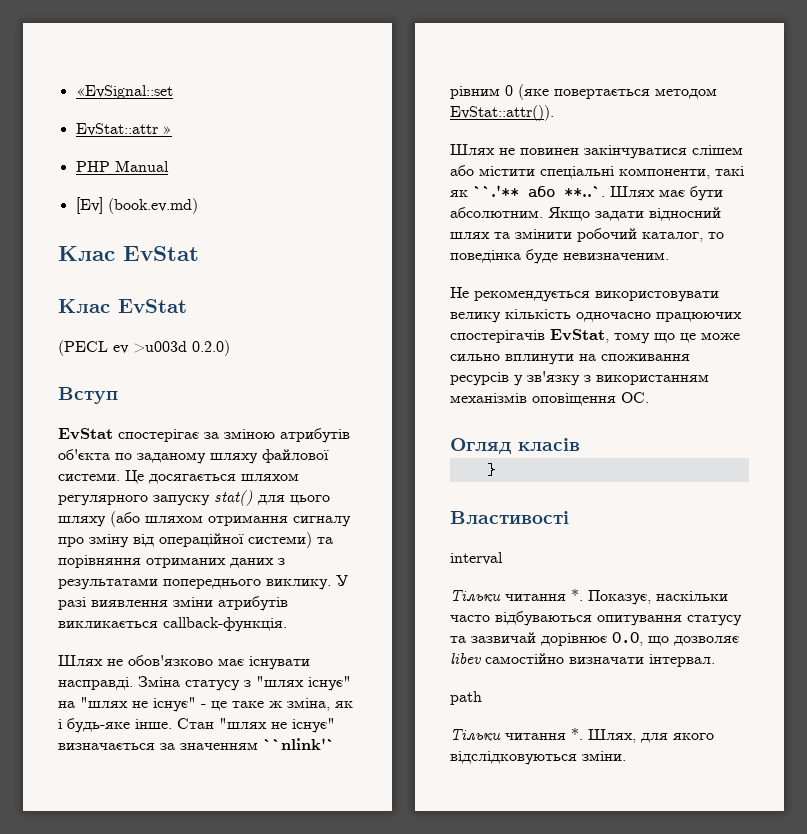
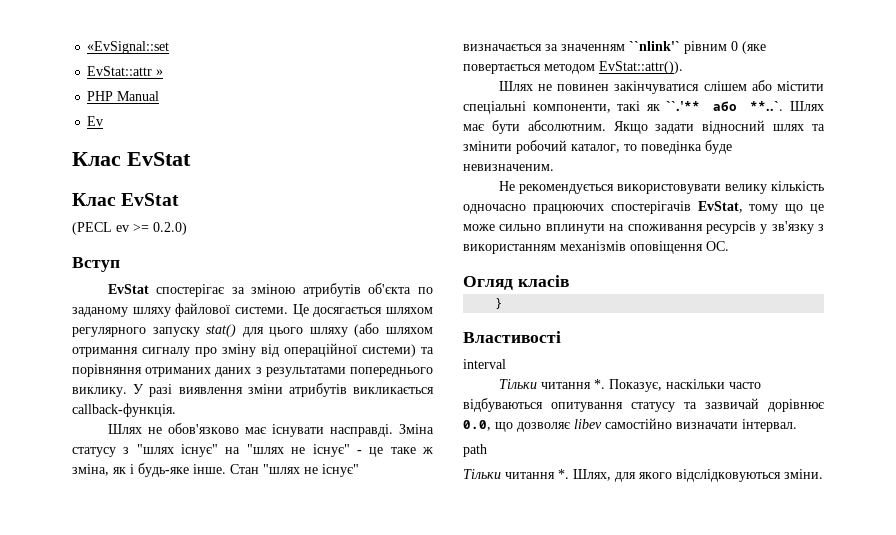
[75,197,198,214] [Ev] (book.ev.md) -> [87,116,104,126] Ev
[133,341,187,353] >u003d -> [133,223,149,232] >=

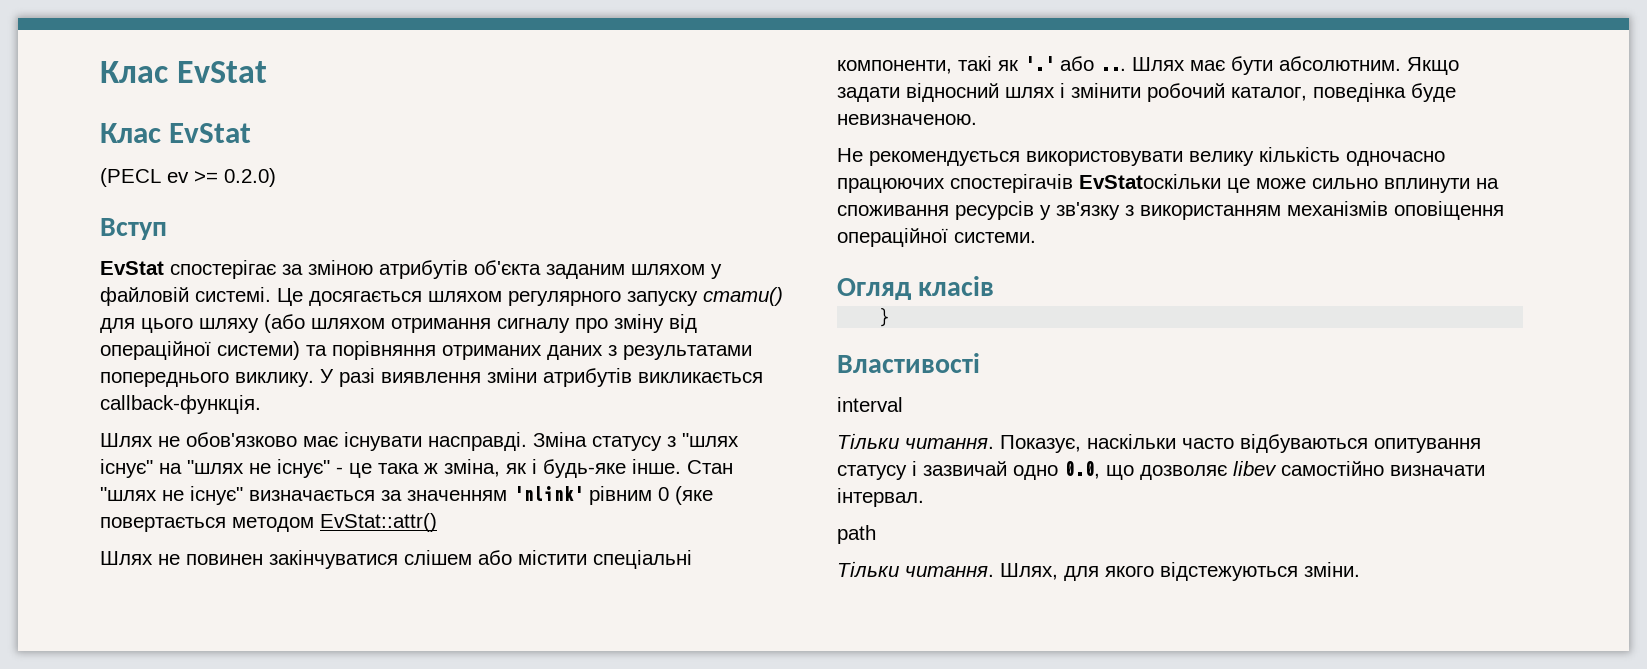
[87,41,170,54] [87,66,164,76] [87,91,160,101] [87,116,104,126] «EvSignal::set // EvStat::attr » // PHP Manual // Ev // -> (100, 72) none
[418,287,433,294] [72,303,288,317] по заданому шляху файлової системи. -> [546,264,722,279] [100,287,271,306] заданим шляхом у файловій системі.
[206,324,237,337] stat() -> [703,287,783,306] стати()
[390,447,416,454] таке -> [378,463,419,474] така
[629,41,680,51] ``nlink'` -> [513,486,583,501] 'nlink'
[599,61,683,74] EvStat::attr()). -> [320,513,437,532] EvStat::attr()
[666,101,784,111] ``.'** або **..`. -> [1024,56,1126,71] '.' або ...
[812,124,825,131] та -> [1060,83,1065,98] і
[624,144,637,151] то -> (1307, 94) none
[463,164,554,171] невизначеним. -> [837,114,977,125] невизначеною.
[697,201,804,214] EvStat, тому що -> [1079,174,1221,189] EvStatоскільки
[706,241,729,251] ОС. -> [837,228,1036,247] операційної системи.
[540,379,605,389] читання *. -> [905,438,994,449] читання.
[684,398,824,412] та зазвичай дорівнює -> [912,461,1058,480] і зазвичай одно
[505,469,569,479] читання *. -> [905,566,994,577] читання.
[676,469,781,482] відслідковуються -> [1160,562,1298,581] відстежуються

